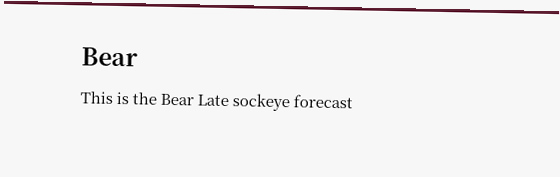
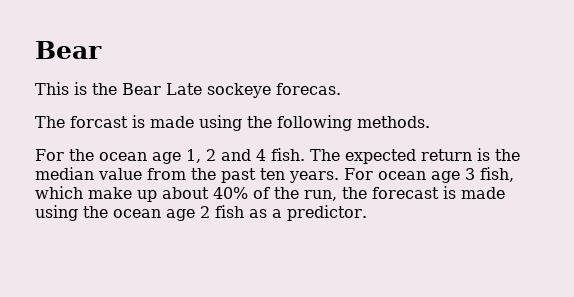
[293,94,354,109] forecast -> [276,83,341,95] [35,115,430,131] [35,148,520,164] [35,167,514,183] [35,186,505,202] [35,205,367,221] forecas. // The forcast is made using the following methods. // For the ocean age 1, 2 and 4 fish. The expected return is the median value from the past ten years. For ocean age 3 fish, which make up about 40% of the run, the forecast is made using the ocean age 2 fish as a predictor.

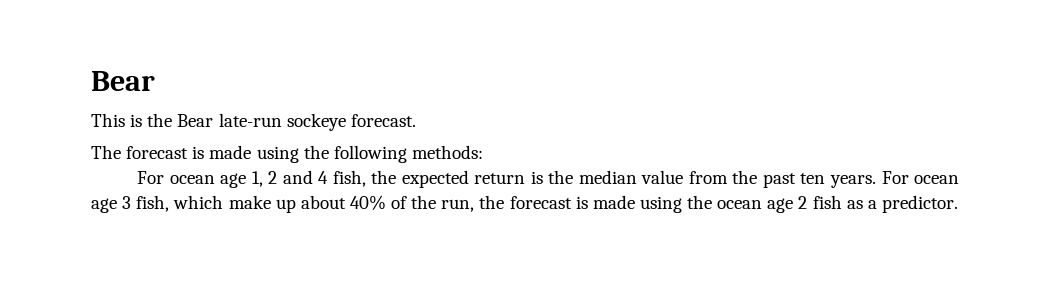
[166,83,341,98] [35,116,128,128] Late sockeye forecas. // The forcast -> [218,113,416,131] [91,145,189,159] late-run sockeye forecast. // The forecast
[357,116,430,128] [35,149,94,161] methods. // For the -> [411,145,483,159] [137,171,165,184] methods: // For
[270,148,340,161] fish. The -> [332,170,397,187] fish, the

